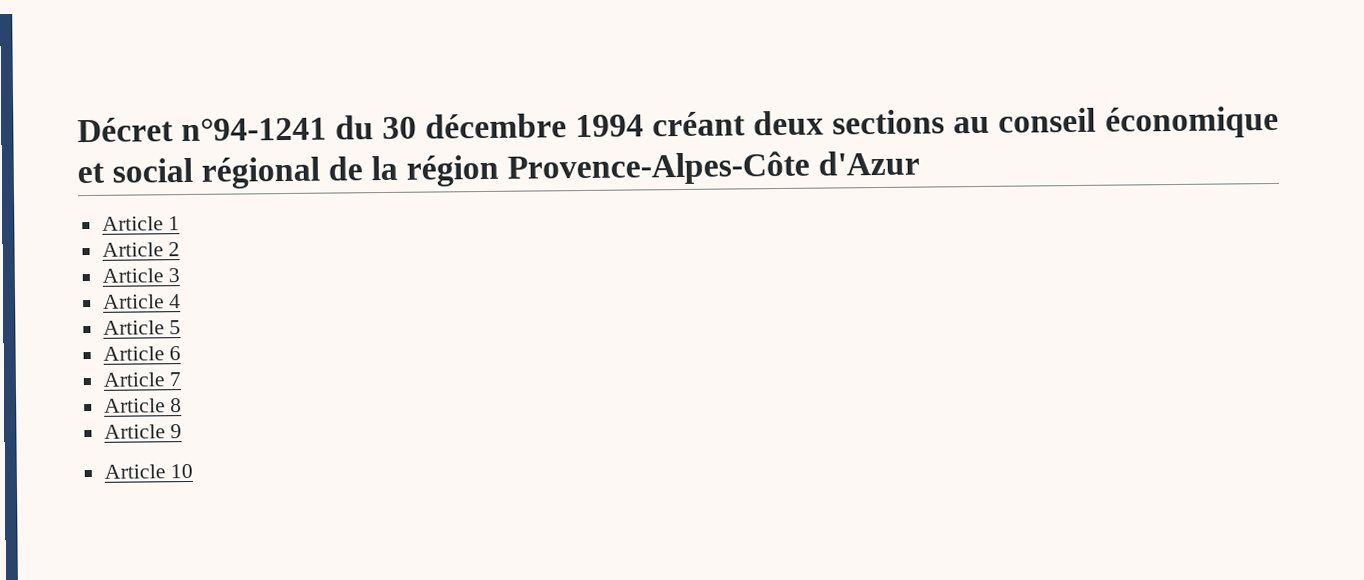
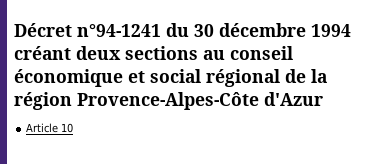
[101,216,181,231] [101,242,181,257] [101,268,181,283] [102,294,182,309] [102,320,182,335] [102,346,182,361] [102,372,182,387] [103,398,183,413] [103,424,183,439] // Article 1 // Article 2 // Article 3 // Article 4 // Article 5 // Article 6 // Article 7 // Article 8 // Article 9 -> (323, 99) none

